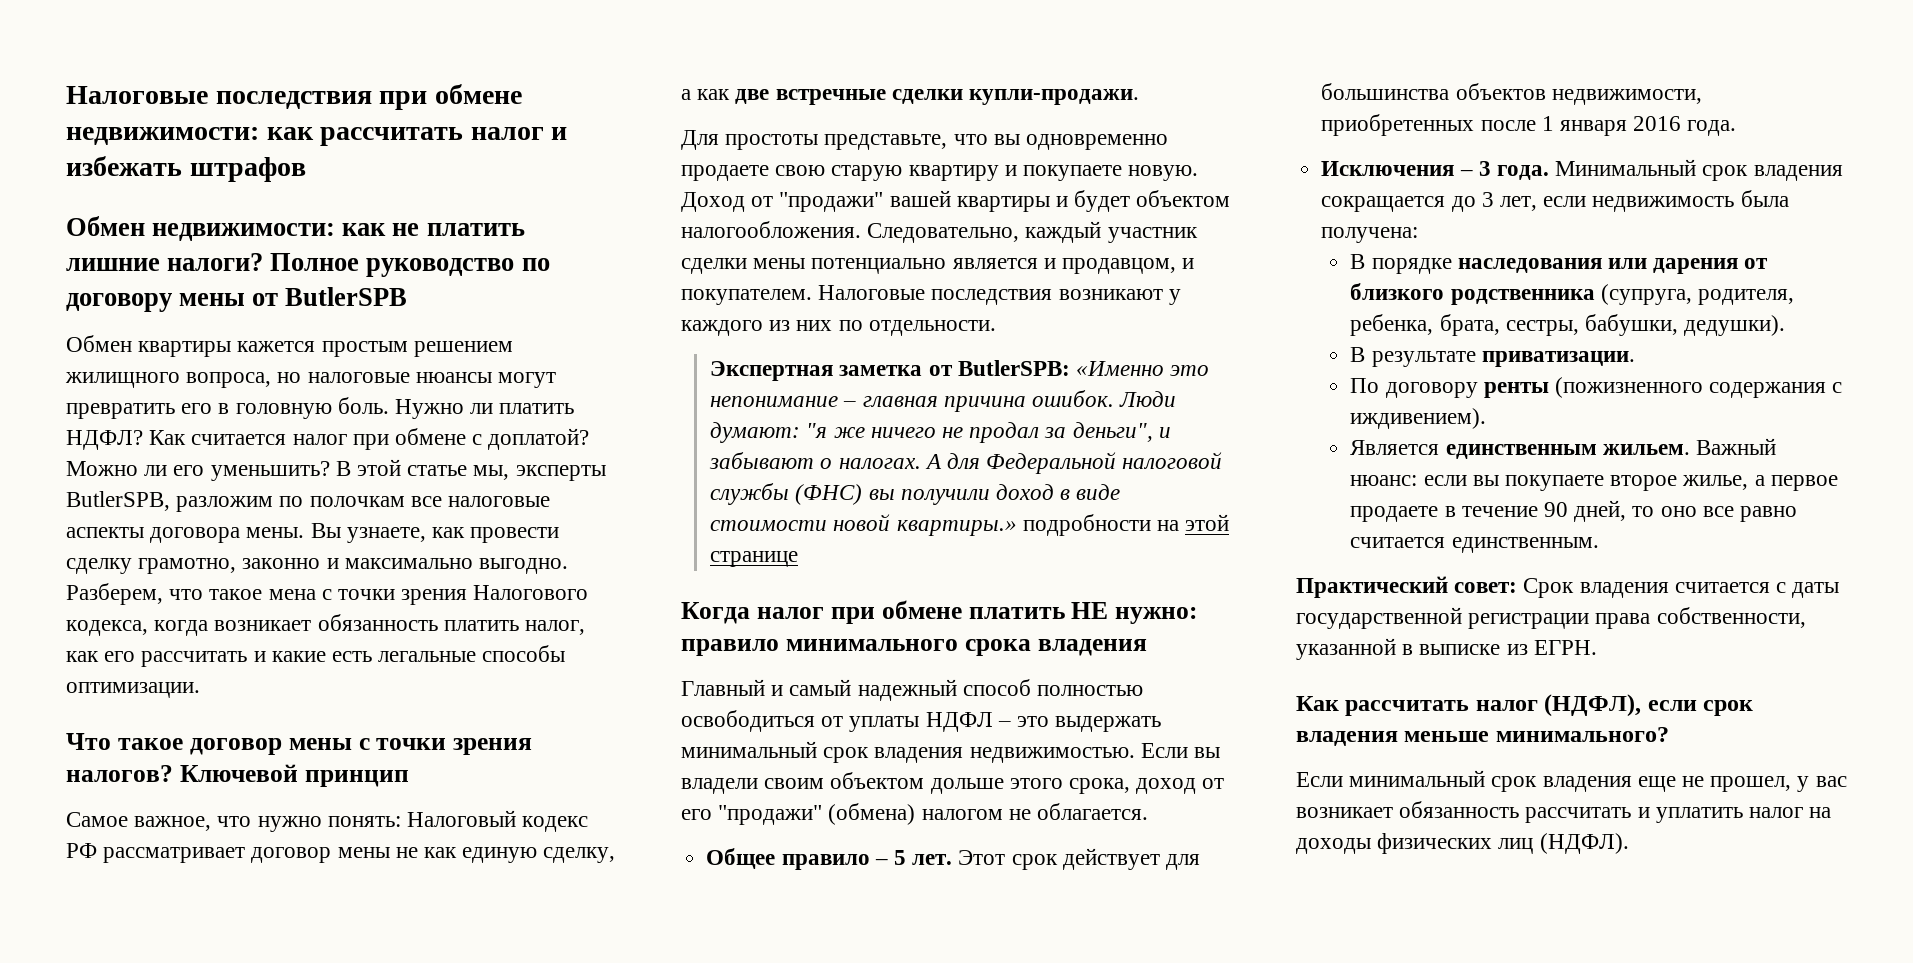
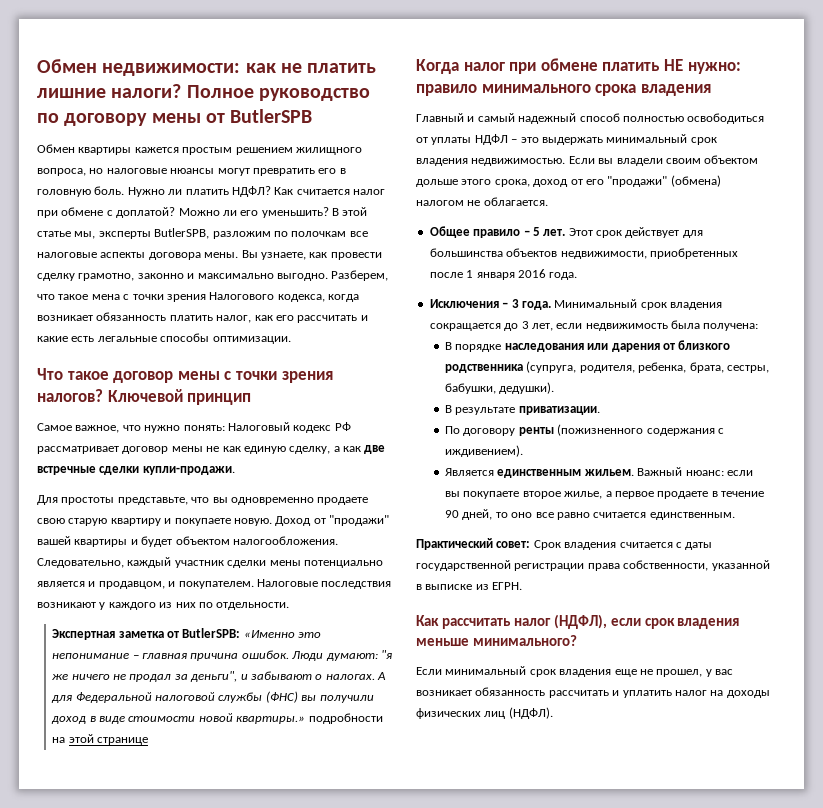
[66,84,522,110] [66,127,568,146] [66,156,306,182] Налоговые последствия при обмене недвижимости: как рассчитать налог и избежать штрафов // -> (37, 66) none

